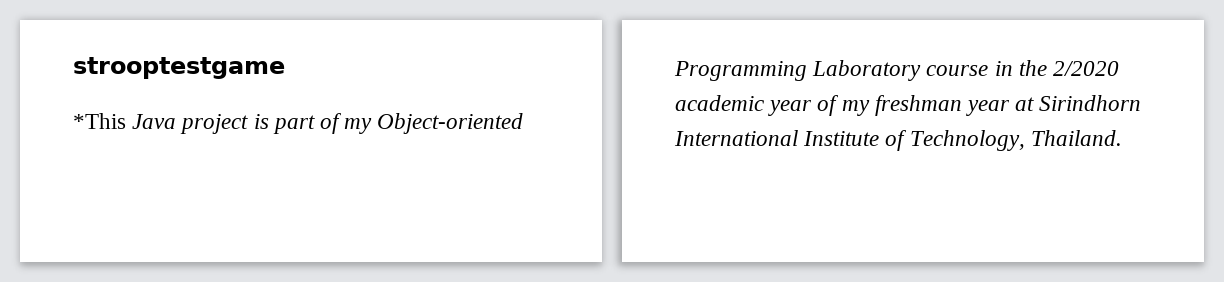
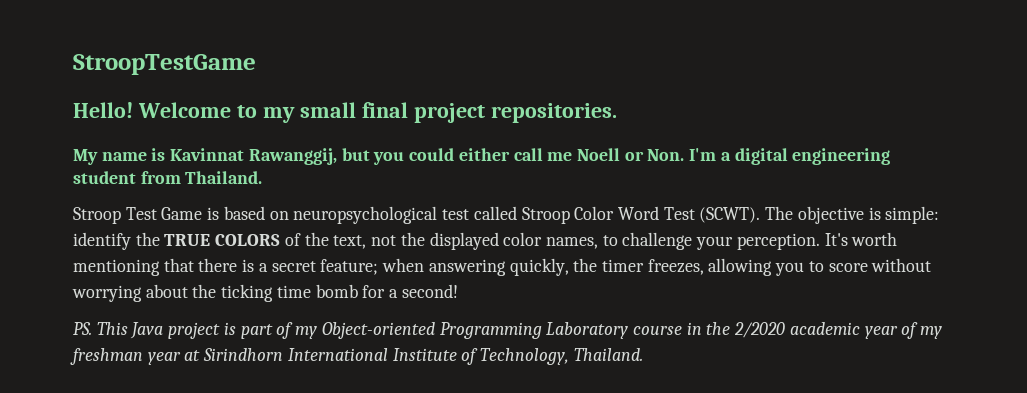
[73,57,285,79] [73,113,126,129] strooptestgame // *This -> [73,54,256,75] [73,102,617,123] [73,148,891,165] [73,171,263,184] [73,206,940,224] [73,232,898,250] [73,258,932,276] [72,284,458,302] [73,322,128,335] StroopTestGame // Hello! Welcome to my small final project repositories. // My name is Kavinnat Rawanggij, but you could either call me Noell or Non. I'm a digital engineering student from Thailand. // Stroop Test Game is based on neuropsychological test called Stroop Color Word Test (SCWT). The objective is simple: identify the TRUE COLORS of the text, not the displayed color names, to challenge your perception. It's worth mentioning that there is a secret feature; when answering quickly, the timer freezes, allowing you to score without worrying about the ticking time bomb for a second! // PS. This

